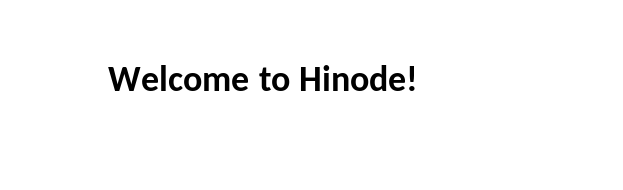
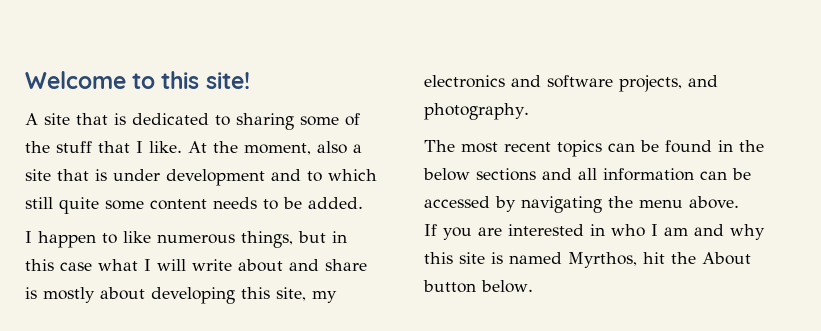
[299,65,419,91] Hinode! -> [161,71,250,89] [25,113,360,130] [25,141,362,155] [25,169,377,186] [25,197,363,214] [25,231,347,248] [25,259,367,272] [25,287,337,304] [424,75,718,92] [424,103,529,120] [424,140,764,157] [423,168,751,181] [424,196,739,213] [424,224,765,240] [424,252,751,268] [423,280,533,293] this site! // A site that is dedicated to sharing some of the stuff that I like. At the moment, also a site that is under development and to which still quite some content needs to be added. // I happen to like numerous things, but in this case what I will write about and share is mostly about developing this site, my electronics and software projects, and photography. // The most recent topics can be found in the below sections and all information can be accessed by navigating the menu above. // If you are interested in who I am and why this site is named Myrthos, hit the About button below.

